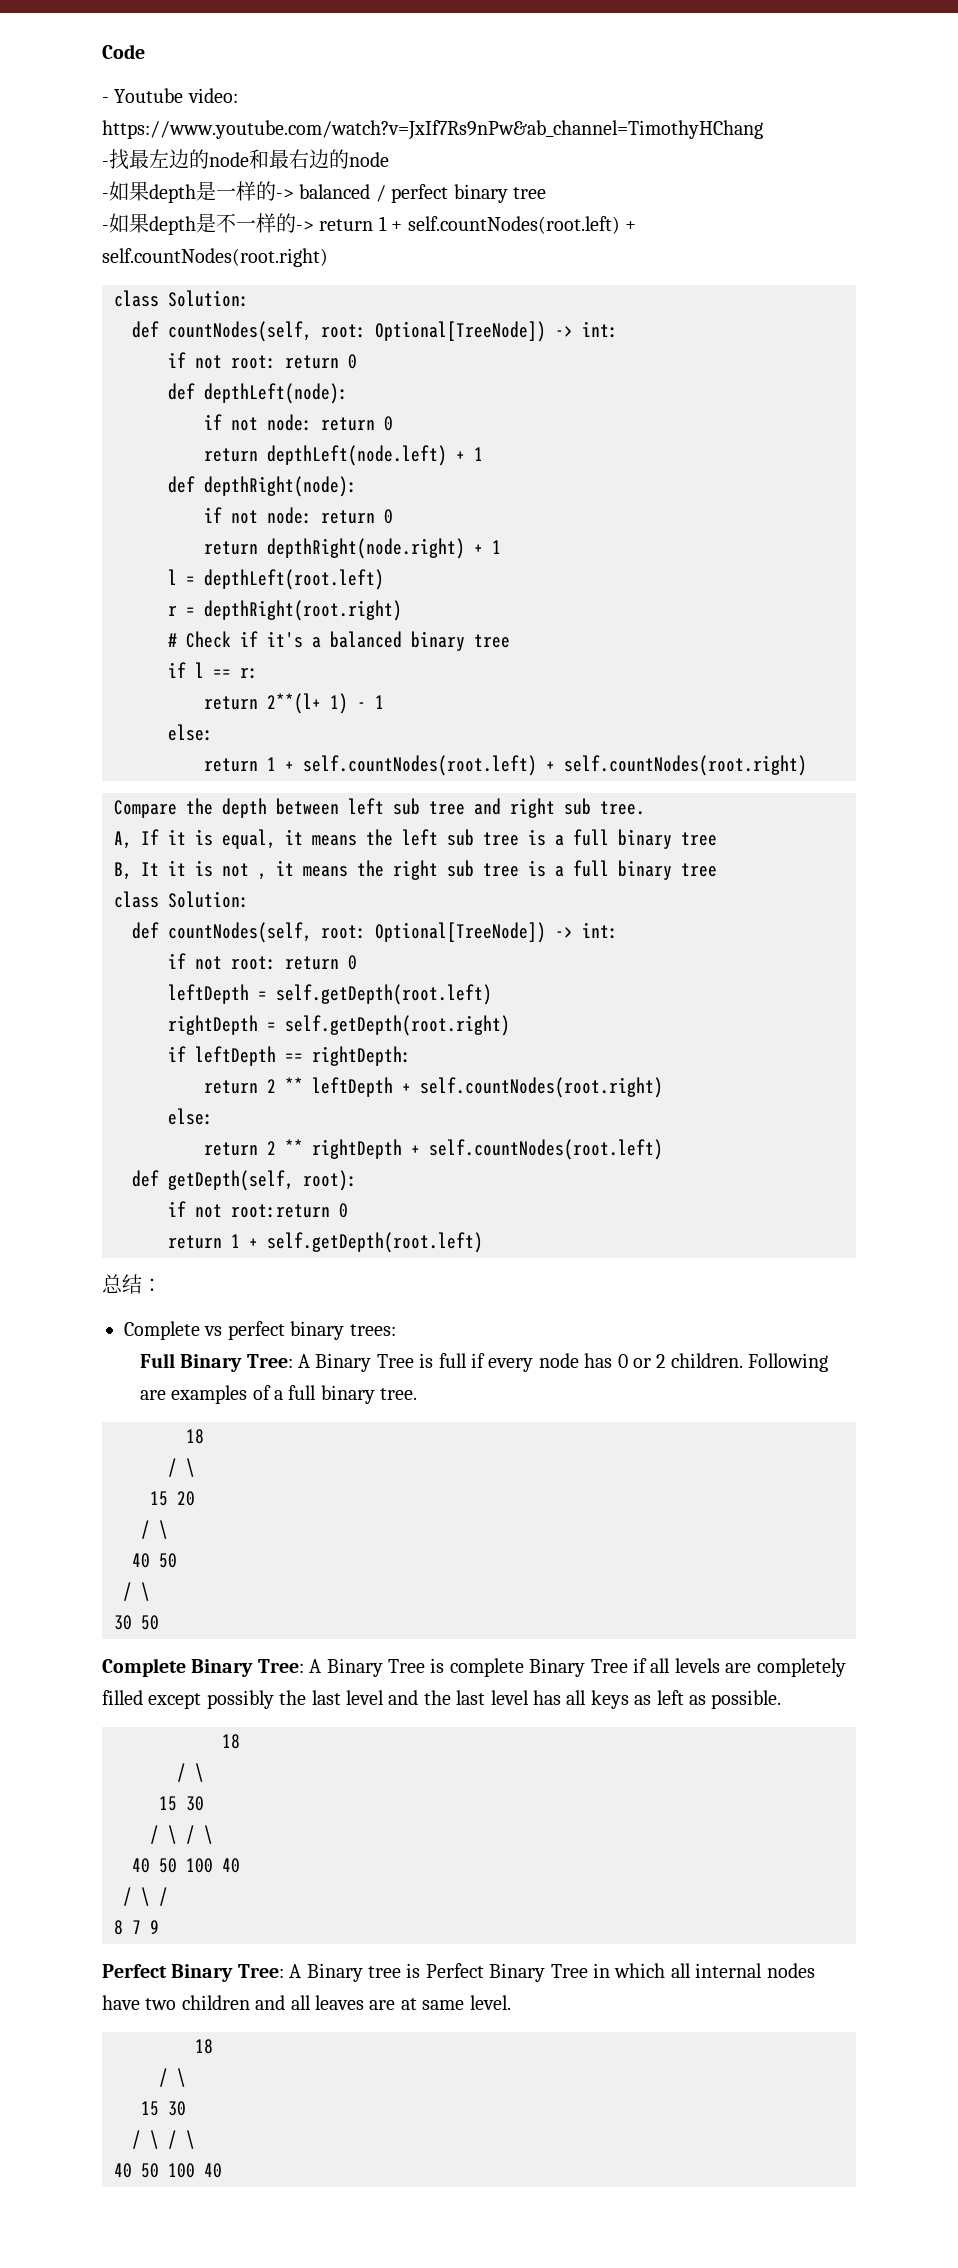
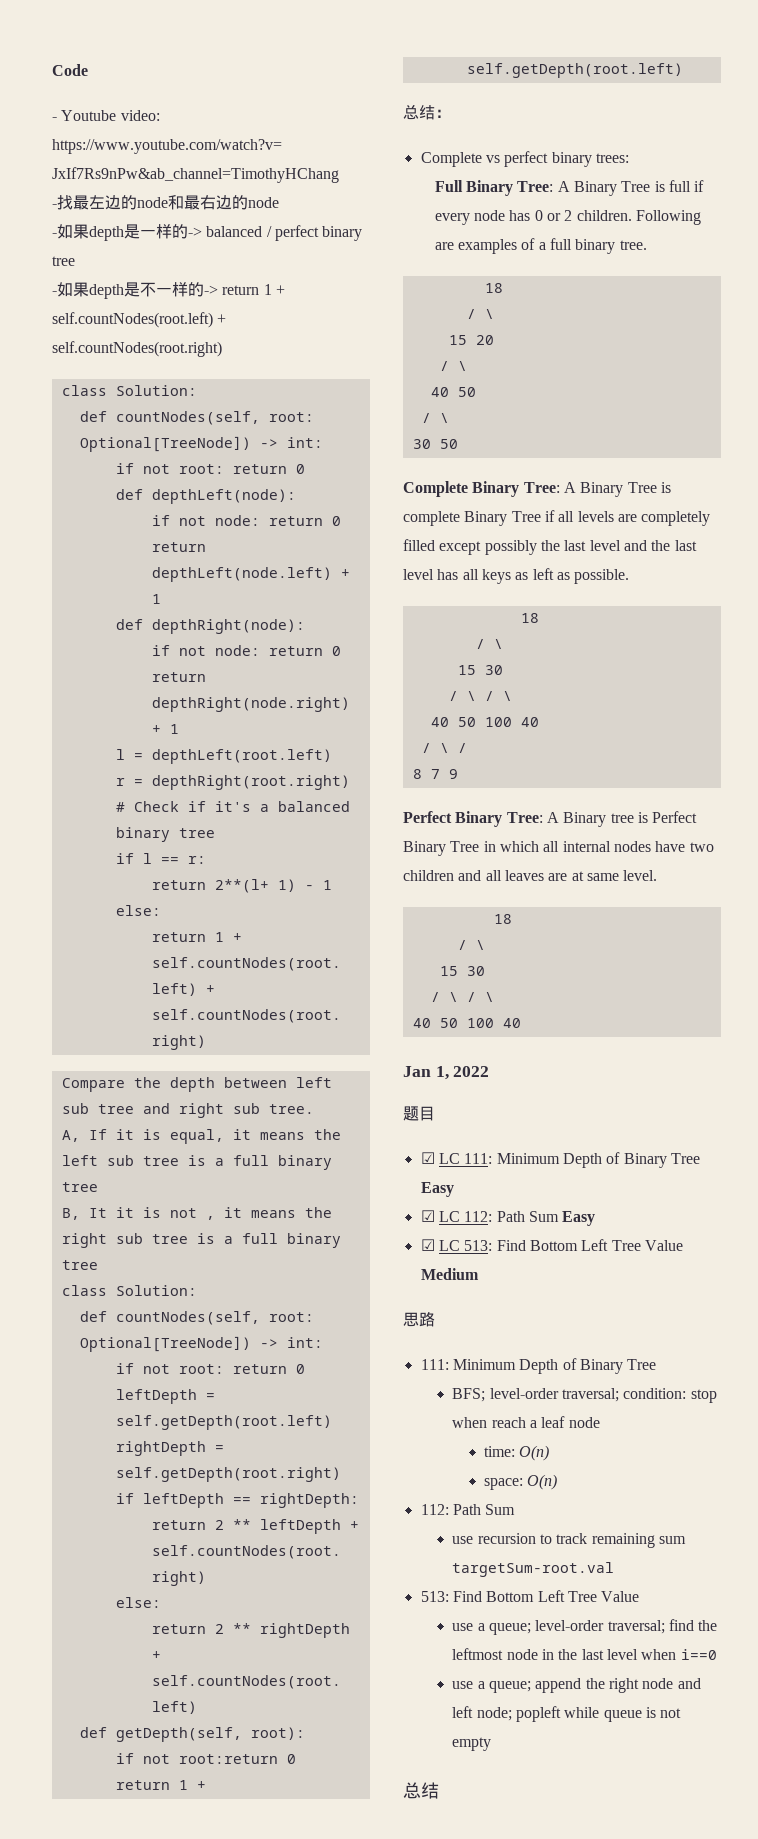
(222, 2170) none -> [403,1066,490,1080] [403,1106,435,1121] [420,1152,700,1168] [420,1182,454,1197] [420,1210,596,1226] [420,1239,683,1251] [420,1268,479,1280] [403,1312,435,1327] [420,1358,657,1374] [452,1388,717,1403] [452,1416,600,1428] [484,1445,550,1461] [484,1474,558,1490] [420,1504,516,1515] [452,1533,686,1548] [452,1562,615,1577] [420,1590,640,1602] [452,1619,718,1635] [452,1648,717,1660] [452,1678,701,1693] [452,1706,682,1722] [452,1737,492,1751] [403,1782,439,1799] // Jan 1, 2022 // 题目 // ☑ LC 111: Minimum Depth of Binary Tree Easy // ☑ LC 112: Path Sum Easy // ☑ LC 513: Find Bottom Left Tree Value Medium // 思路 // 111: Minimum Depth of Binary Tree // BFS; level-order traversal; condition: stop when reach a leaf node // time: O(n) // space: O(n) // 112: Path Sum // use recursion to track remaining sum targetSum-root.val // 513: Find Bottom Left Tree Value // use a queue; level-order traversal; find the leftmost node in the last level when i==0 // use a queue; append the right node and left node; popleft while queue is not empty // 总结

